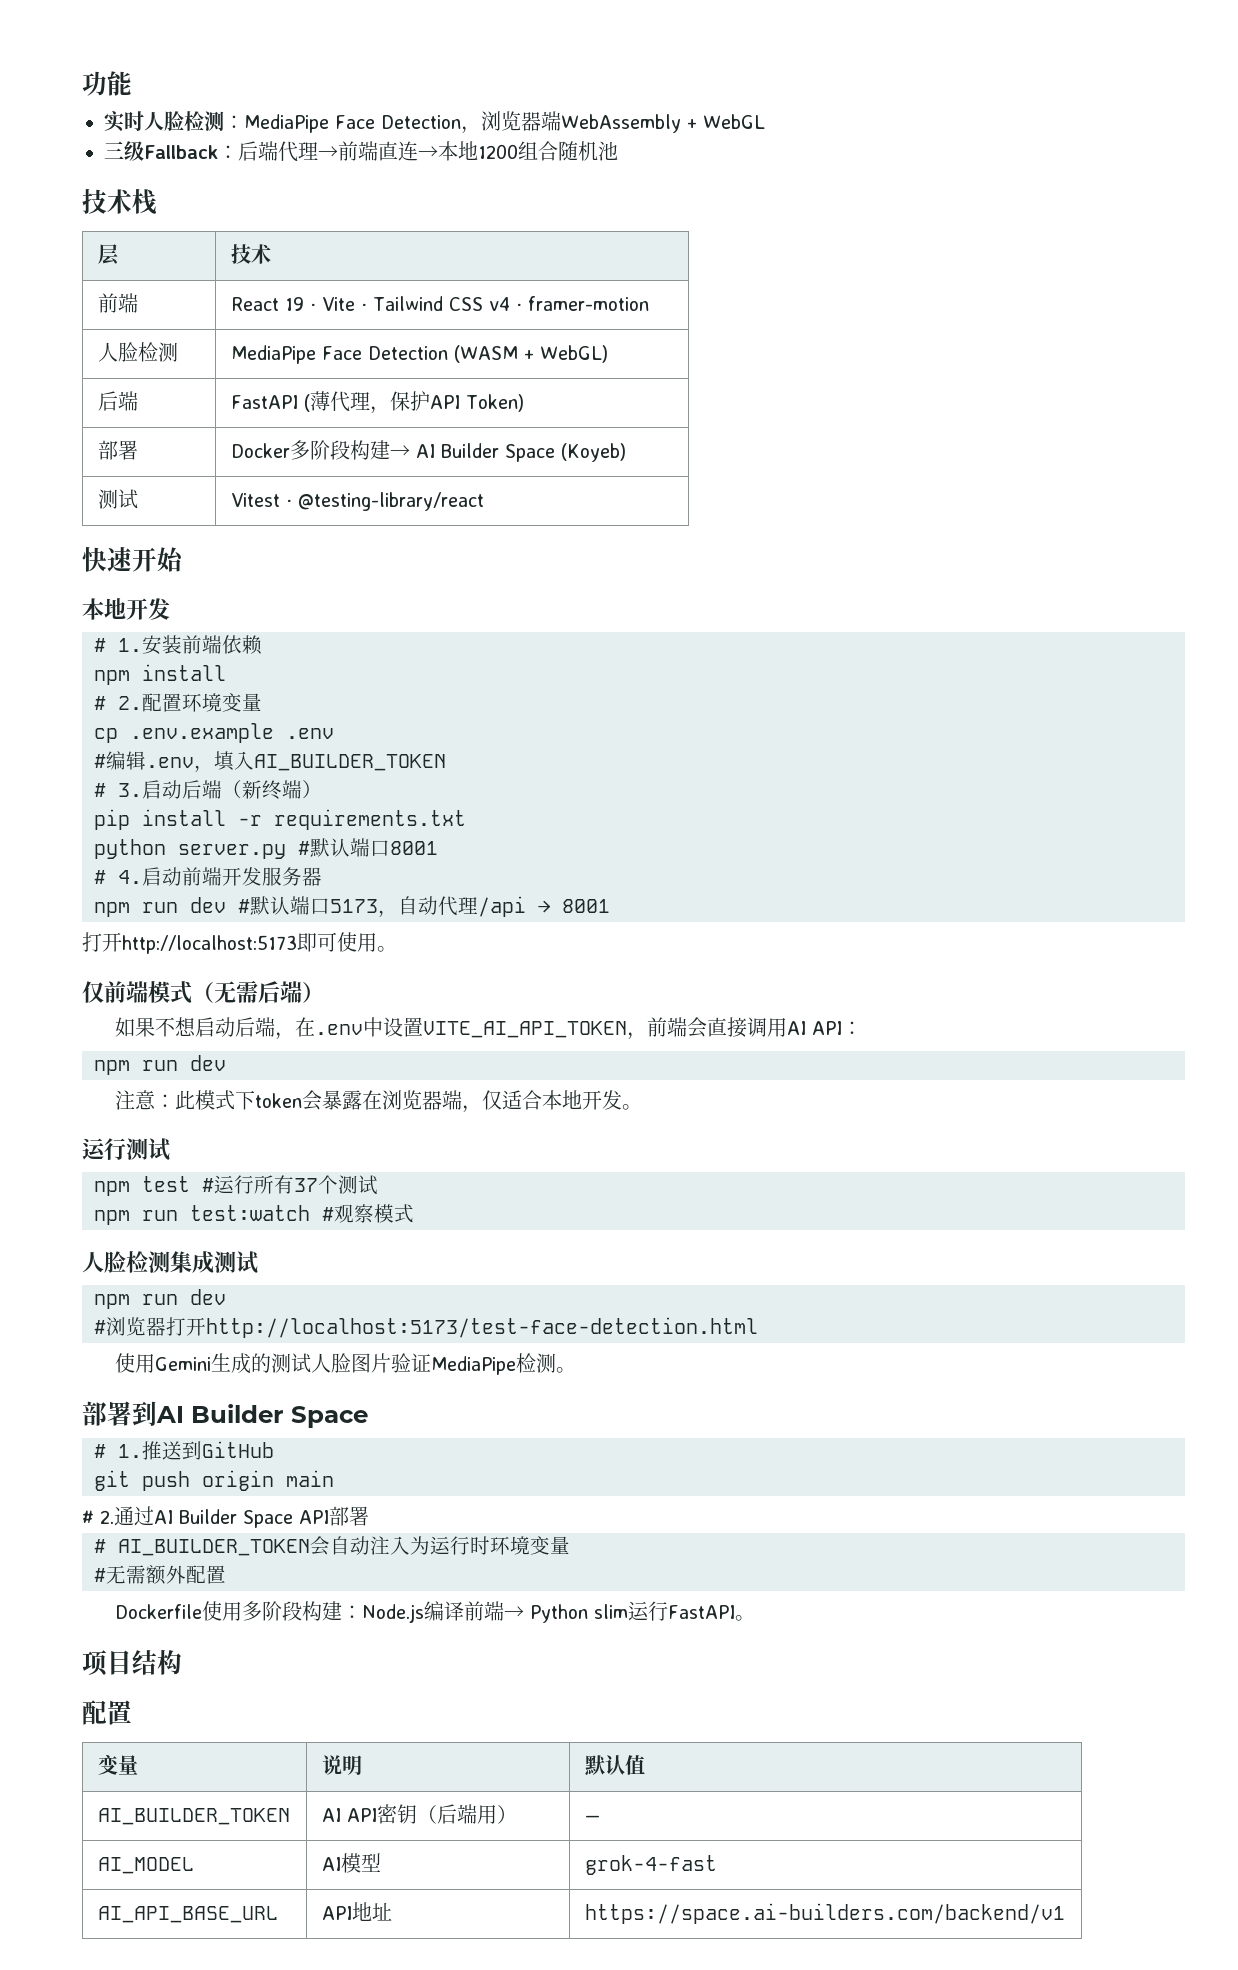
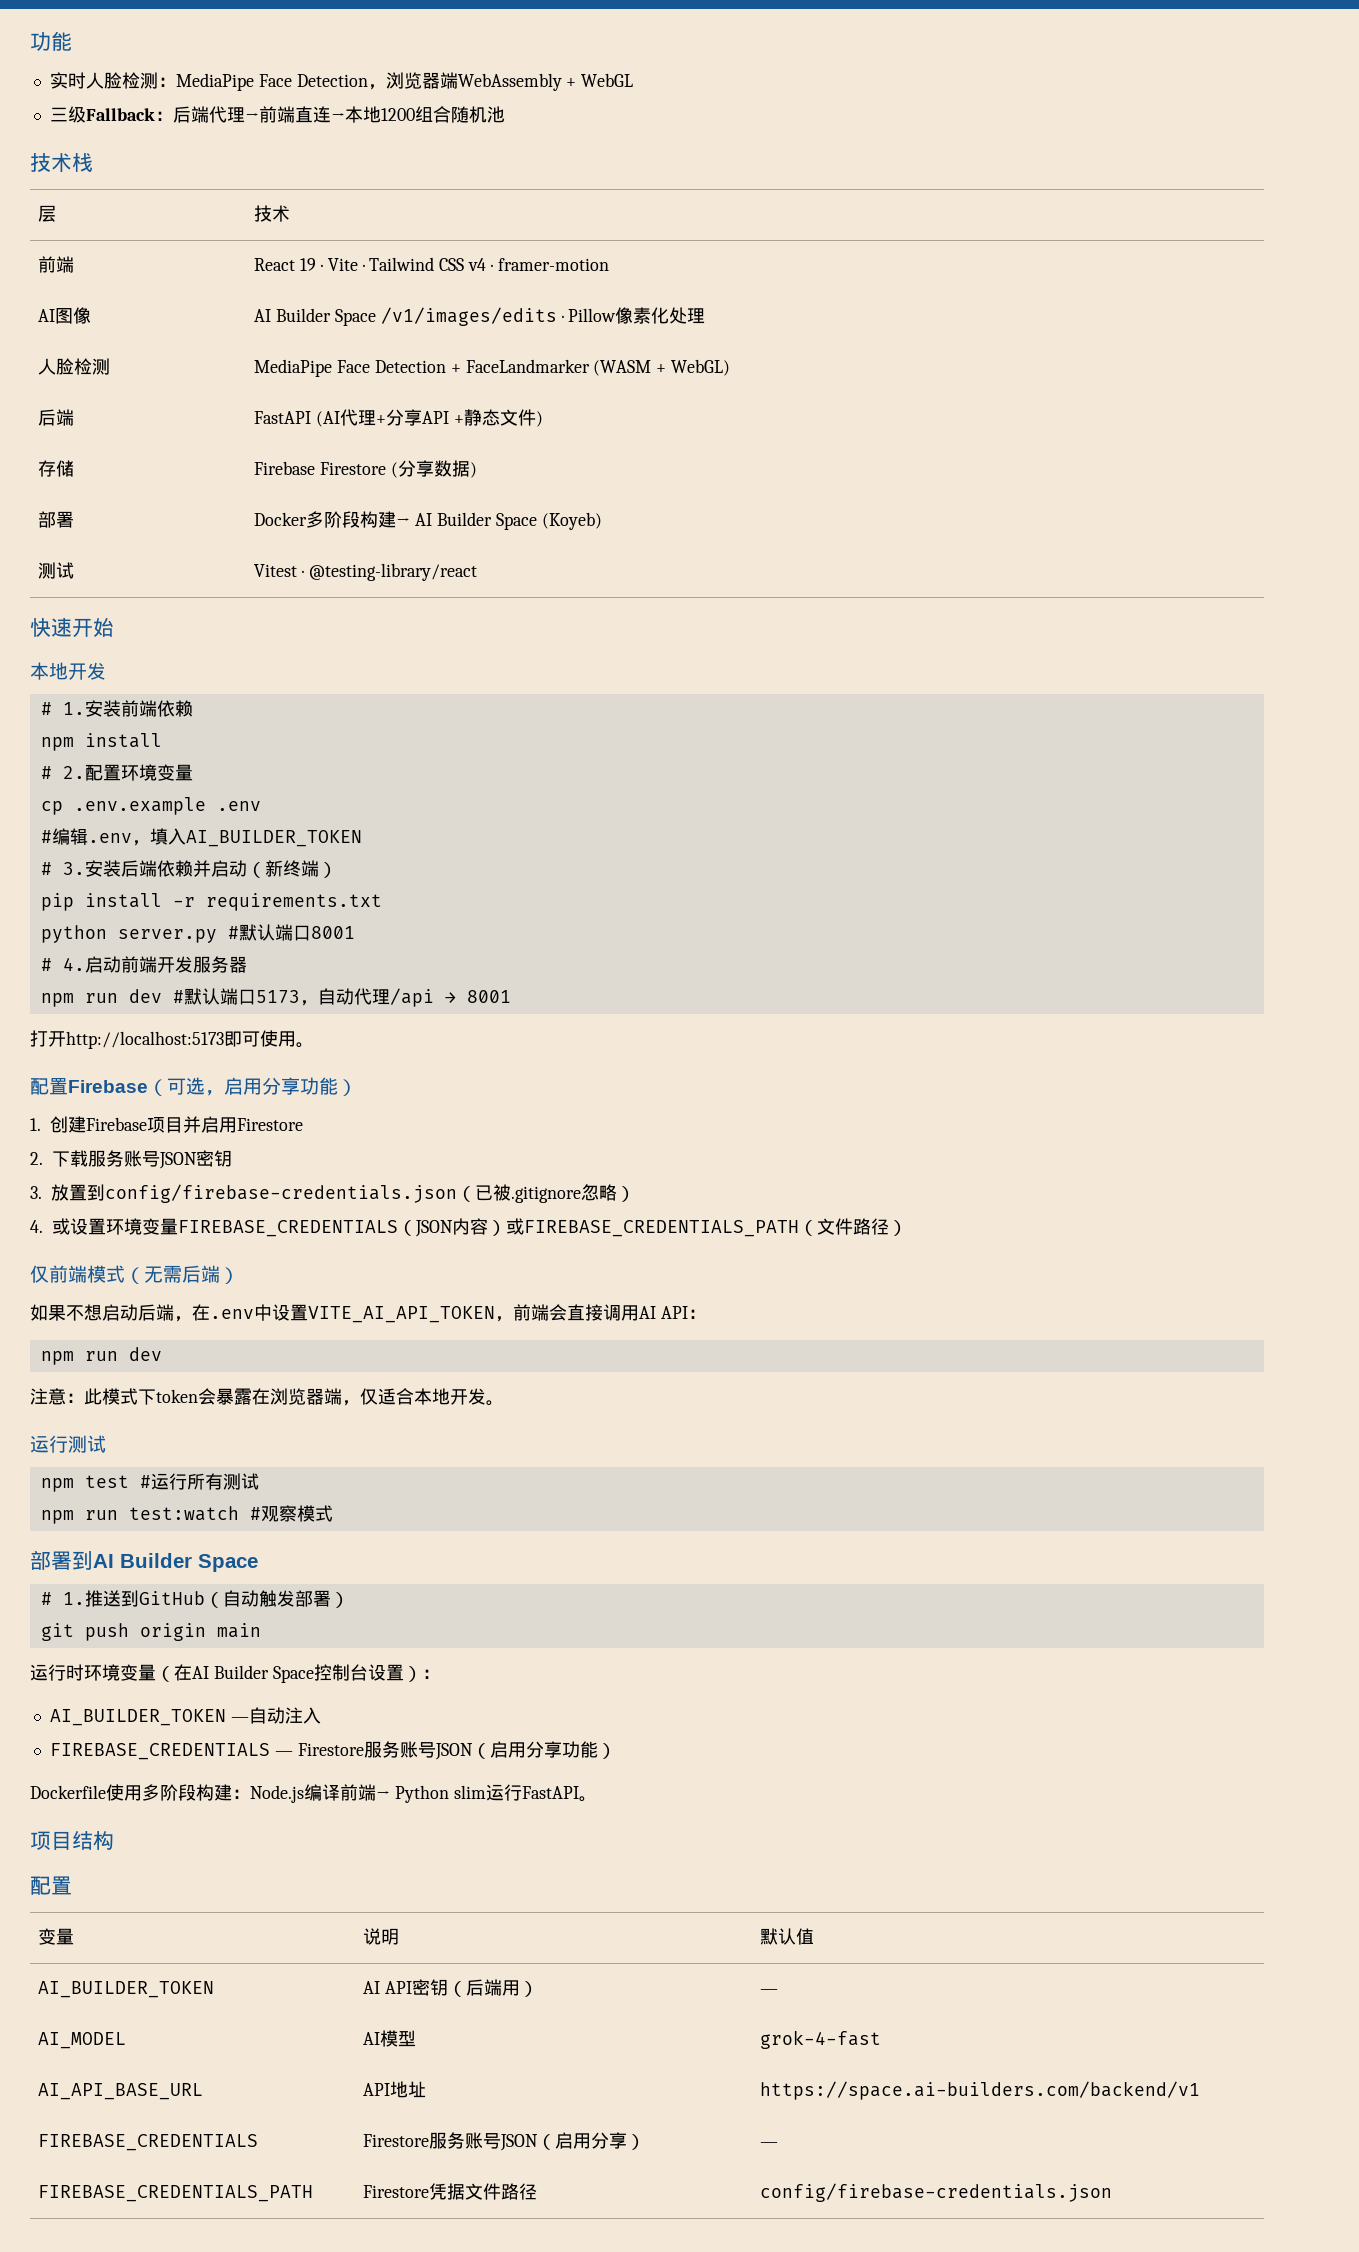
(649, 303) none -> [38,307,92,324] [254,307,706,326] // AI图像 | AI Builder Space /v1/images/edits · Pillow像素化处理
(448, 353) none -> [450,359,590,373] + FaceLandmarker
[303,391,524,414] (薄代理，保护API Token) -> [315,409,543,427] [38,460,75,477] [254,460,477,478] (AI代理+分享API +静态文件) // 存储 | Firebase Firestore (分享数据)
[142,780,222,799] 启动后端 -> [84,860,247,877] 安装后端依赖并启动
(397, 949) none -> [30,1077,357,1096] [30,1116,304,1133] [30,1150,232,1169] [30,1184,635,1203] [30,1218,907,1237] // 配置Firebase（可选，启用分享功能） // 1.创建Firebase项目并启用Firestore // 2.下载服务账号JSON密钥 // 3.放置到config/firebase-credentials.json（已被.gitignore忽略） // 4.或设置环境变量FIREBASE_CREDENTIALS（JSON内容）或FIREBASE_CREDENTIALS_PATH（文件路径）
[294,1175,338,1194] 37个 -> (223, 1481) none
[82,1251,258,1274] [94,1289,226,1309] [94,1317,758,1338] [115,1353,577,1375] // 人脸检测集成测试 // npm run dev // #浏览器打开http://localhost:5173/test-face-detection.html // 使用Gemini生成的测试人脸图片验证MediaPipe检测。 -> (333, 1513) none
(274, 1449) none -> [204,1590,349,1608] （自动触发部署）
[82,1506,369,1528] [94,1536,570,1556] [94,1565,226,1585] # 2.通过AI Builder Space API部署 // # AI_BUILDER_TOKEN会自动注入为运行时环境变量 // #无需额外配置 -> [30,1664,440,1683] [49,1707,321,1726] [49,1741,616,1760] 运行时环境变量（在AI Builder Space控制台设置）： // AI_BUILDER_TOKEN —自动注入 // FIREBASE_CREDENTIALS — Firestore服务账号JSON（启用分享功能）
(1065, 1913) none -> [38,2134,259,2151] [363,2132,646,2151] [760,2142,779,2147] [38,2185,314,2202] [363,2183,538,2200] [760,2183,1113,2202] // FIREBASE_CREDENTIALS | Firestore服务账号JSON（启用分享） | — // FIREBASE_CREDENTIALS_PATH | Firestore凭据文件路径 | config/firebase-credentials.json

